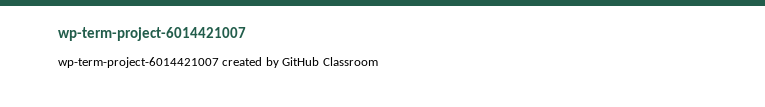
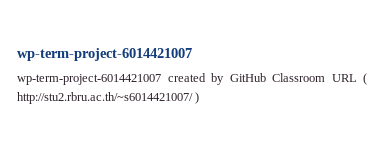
(378, 61) none -> [331,73,367,85] [17,92,200,104] URL ( http://stu2.rbru.ac.th/~s6014421007/ )

